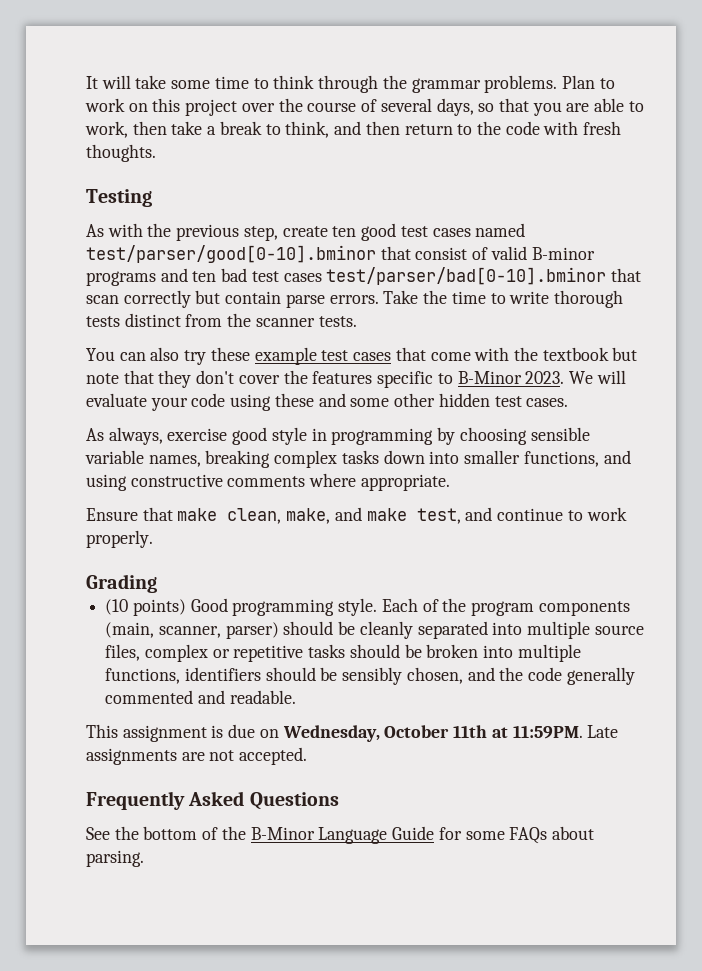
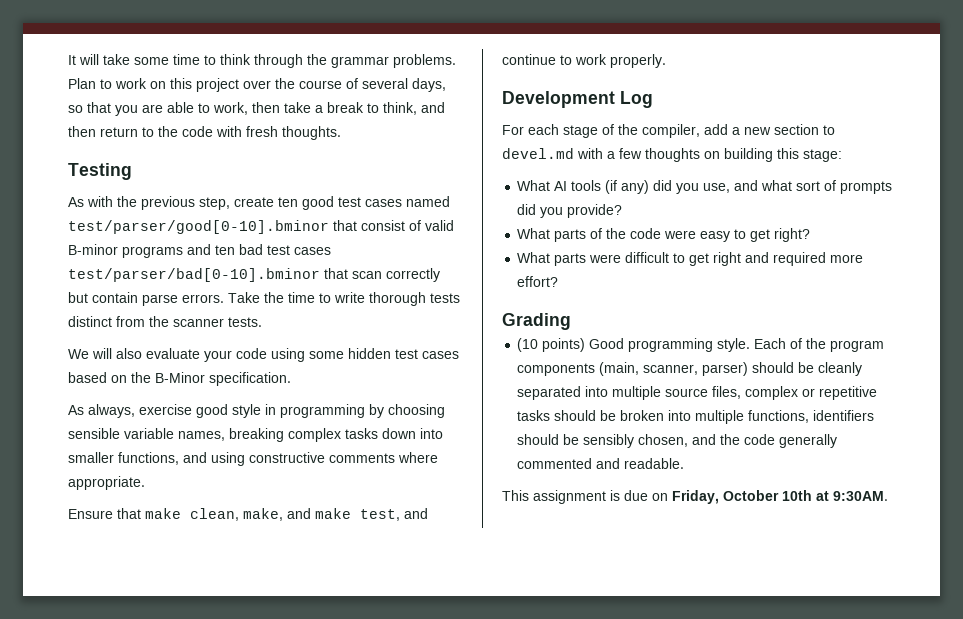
[86,347,638,365] [86,370,565,388] You can also try these example test cases that come with the textbook but note that they don't cover the features specific to B-Minor 2023. -> (262, 322) none
(626, 377) none -> [116,348,142,359] also
[274,393,569,407] these and some other hidden test cases. -> [309,348,459,359] [68,372,291,386] some hidden test cases based on the B-Minor specification.
(153, 539) none -> [502,91,653,108] [502,124,835,138] [502,148,842,162] [517,180,893,194] [517,204,623,218] [517,228,811,242] [517,252,864,266] [517,276,559,287] // Development Log // For each stage of the compiler, add a new section to devel.md with a few thoughts on building this stage: // What AI tools (if any) did you use, and what sort of prompts did you provide? // What parts of the code were easy to get right? // What parts were difficult to get right and required more effort?
[282,725,619,742] [86,747,308,765] [86,791,339,810] [86,826,594,844] [86,850,144,867] Wednesday, October 11th at 11:59PM. Late assignments are not accepted. // Frequently Asked Questions // See the bottom of the B-Minor Language Guide for some FAQs about parsing. -> [672,490,888,504] Friday, October 10th at 9:30AM.

